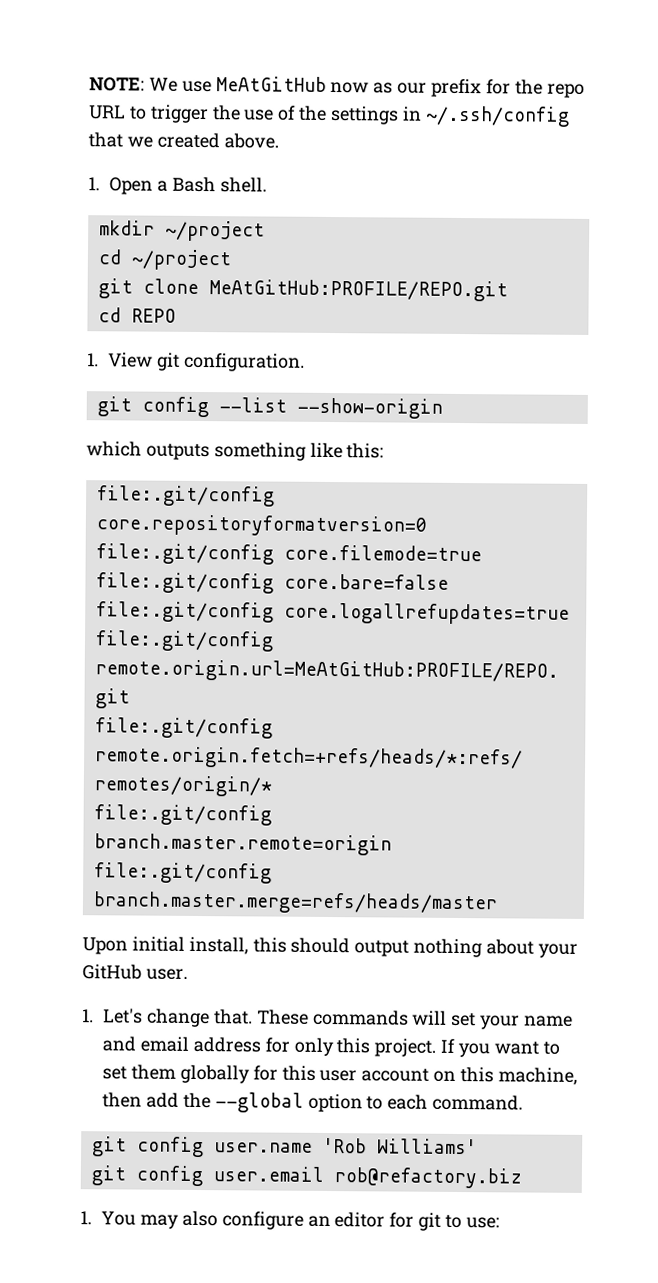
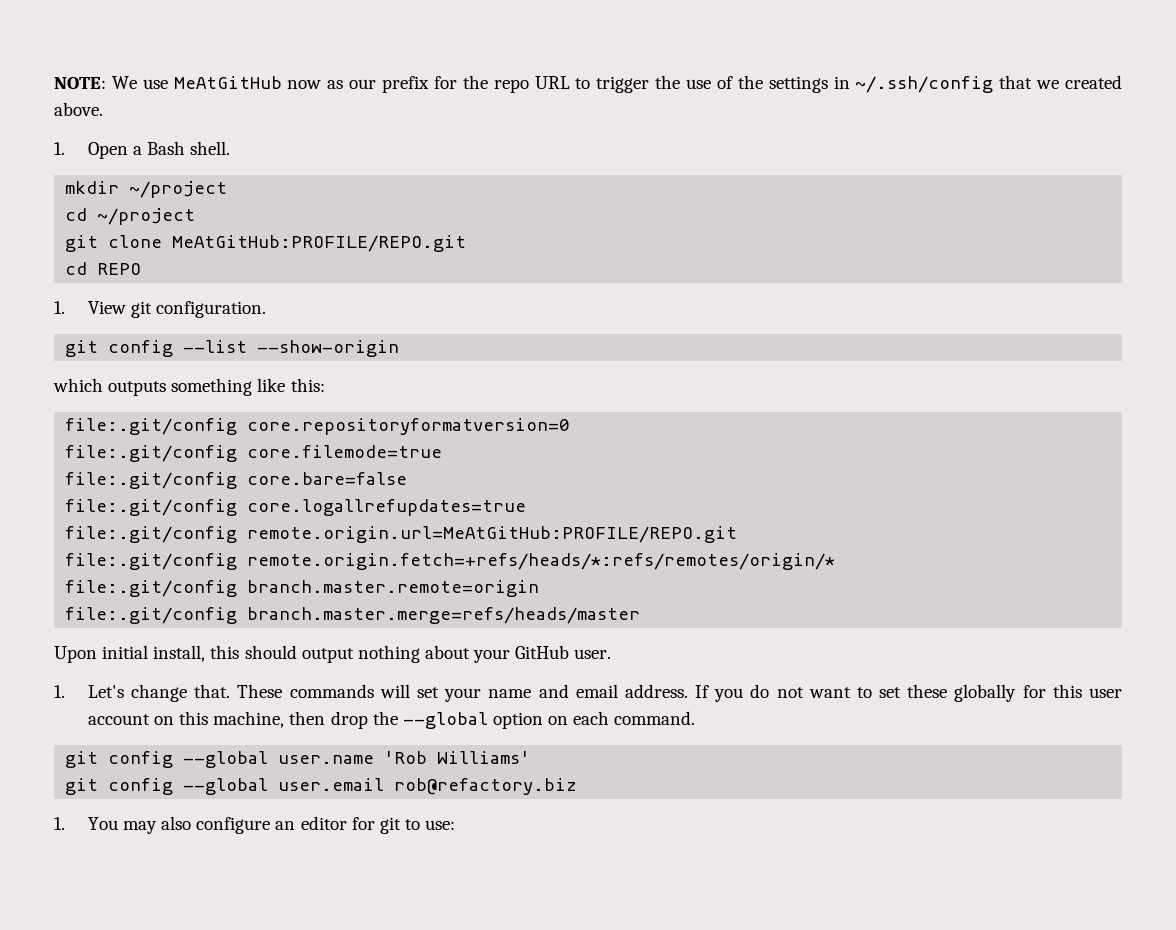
[192,1036,490,1058] address for only this project. If you -> [624,684,804,702] address. If you do not
[130,1064,176,1080] them -> [907,684,948,698] these
[145,1092,179,1108] add -> [330,711,368,729] drop
[366,1096,384,1110] to -> [548,716,569,725] on
(204, 1147) none -> [183,751,269,768] --global
(203, 1176) none -> [183,778,269,795] --global

